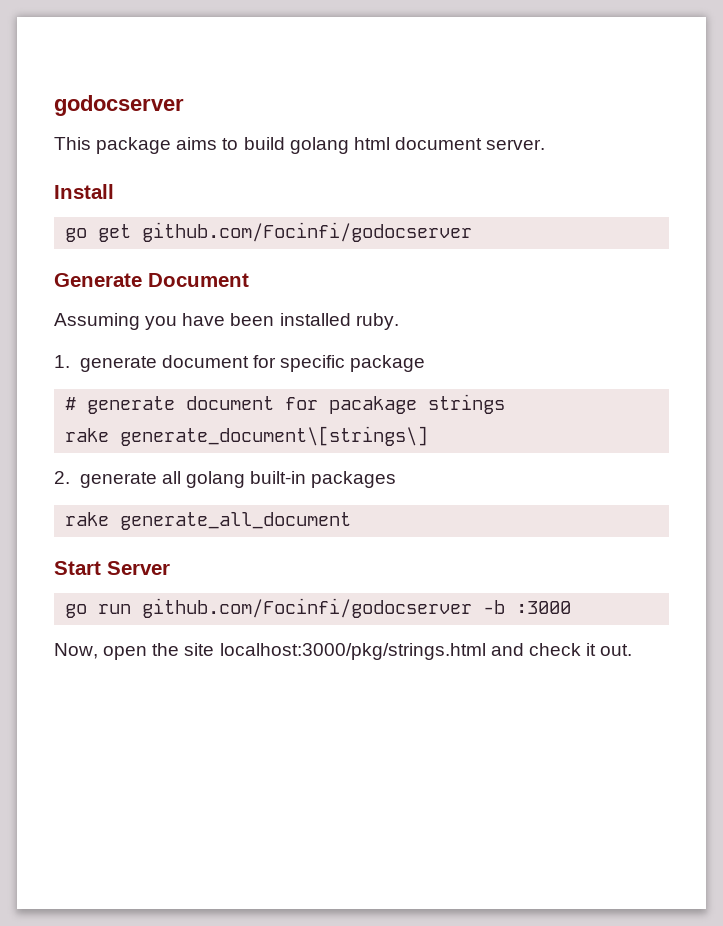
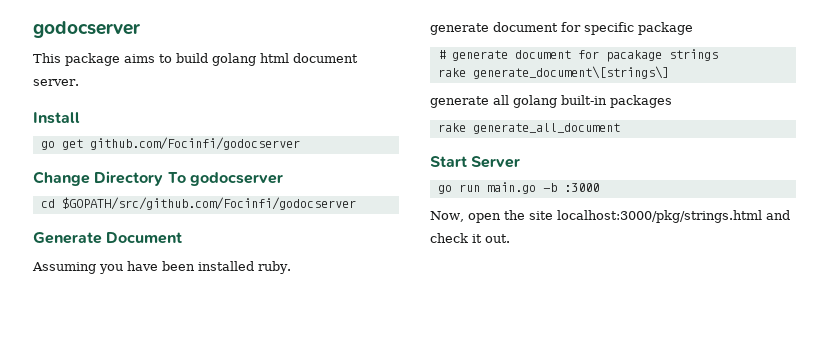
(473, 232) none -> [33,171,283,186] [40,197,356,210] // Change Directory To godocserver // cd $GOPATH/src/github.com/Focinfi/godocserver
[54,355,70,368] 1. -> (291, 267) none
[54,471,70,484] 2. -> (669, 72) none
[142,598,473,618] github.com/Focinfi/godocserver -> [486,182,536,194] main.go

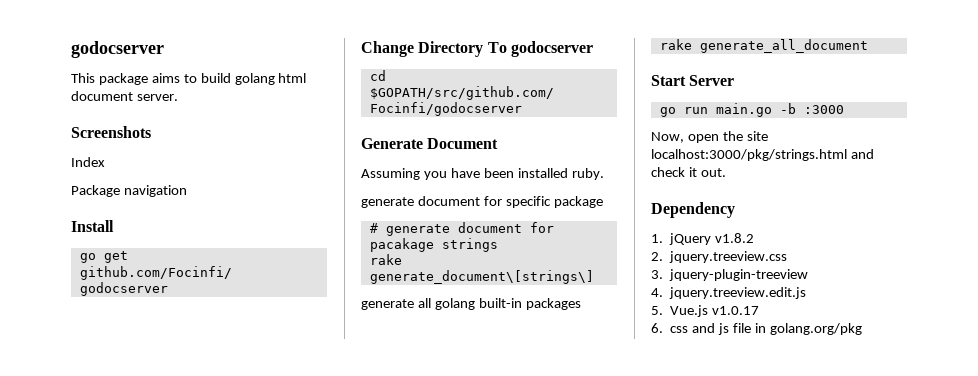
(79, 82) none -> [71,126,151,138] [71,157,105,167] [71,185,187,197] // Screenshots // Index // Package navigation
(510, 238) none -> [651,202,735,218] [651,233,755,245] [651,251,788,263] [651,269,809,281] [651,287,807,299] [651,305,760,317] [651,323,862,335] // Dependency // 1. jQuery v1.8.2 // 2. jquery.treeview.css // 3. jquery-plugin-treeview // 4. jquery.treeview.edit.js // 5. Vue.js v1.0.17 // 6. css and js file in golang.org/pkg

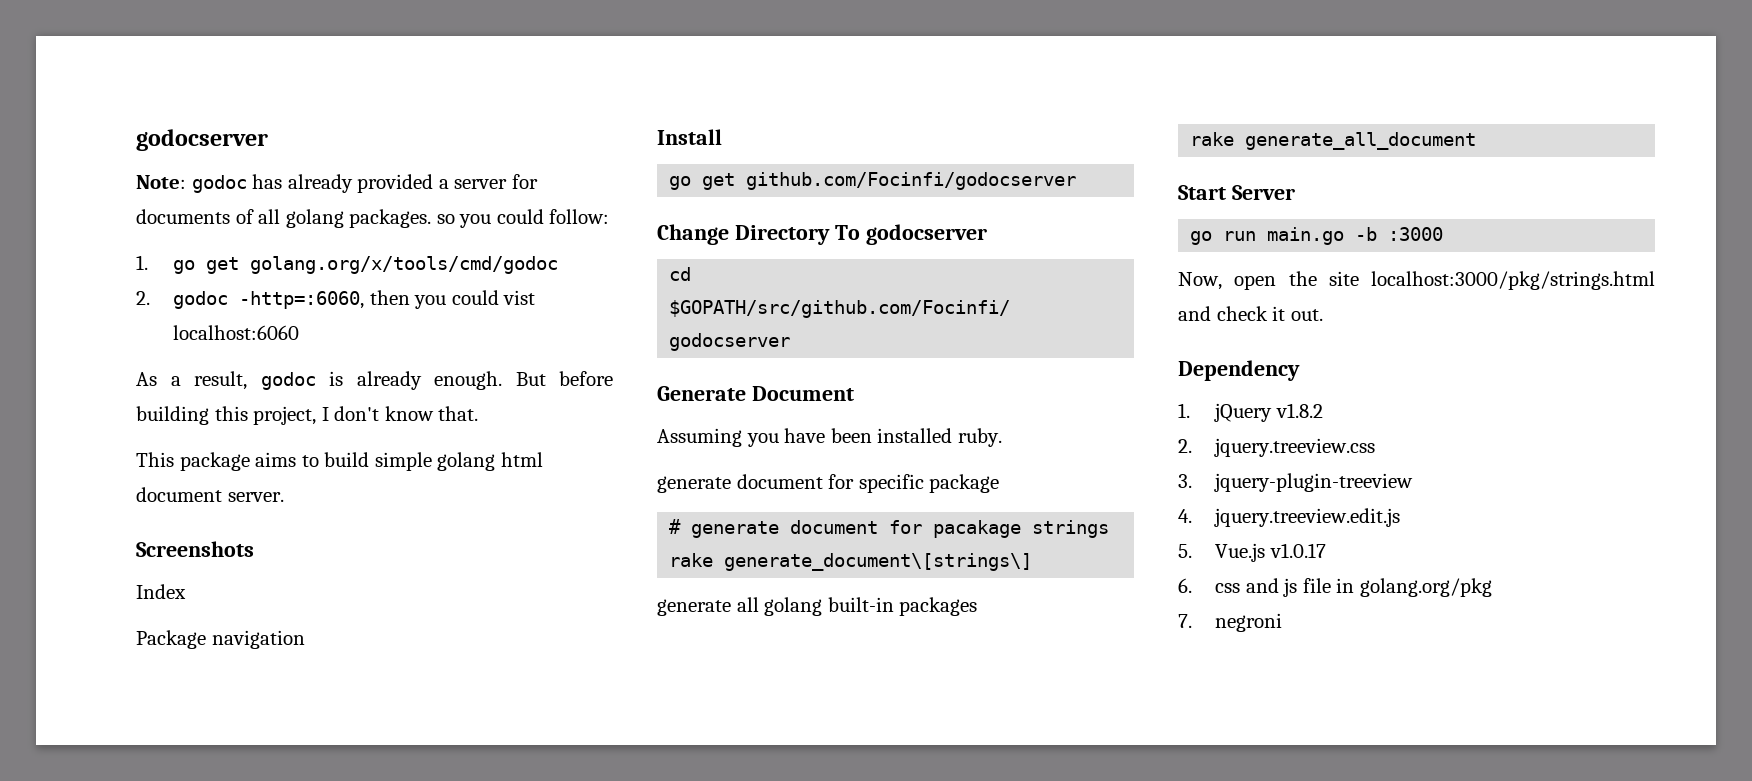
[71,41,164,58] godocserver -> [136,129,268,151] [136,174,538,193] [136,209,610,228] [136,255,559,274] [136,290,536,309] [173,325,300,340] [136,371,613,390] [136,406,479,425] godocserver // Note: godoc has already provided a server for documents of all golang packages. so you could follow: // 1. go get golang.org/x/tools/cmd/godoc // 2. godoc -http=:6060, then you could vist localhost:6060 // As a result, godoc is already enough. But before building this project, I don't know that.
(231, 78) none -> [374,452,432,471] simple
(862, 329) none -> [1178,613,1283,632] // 7. negroni

